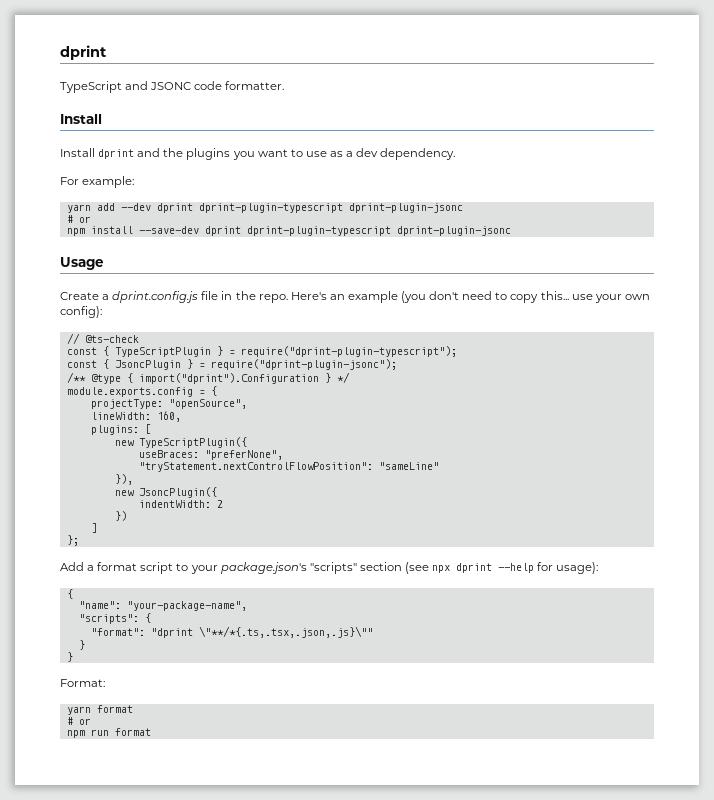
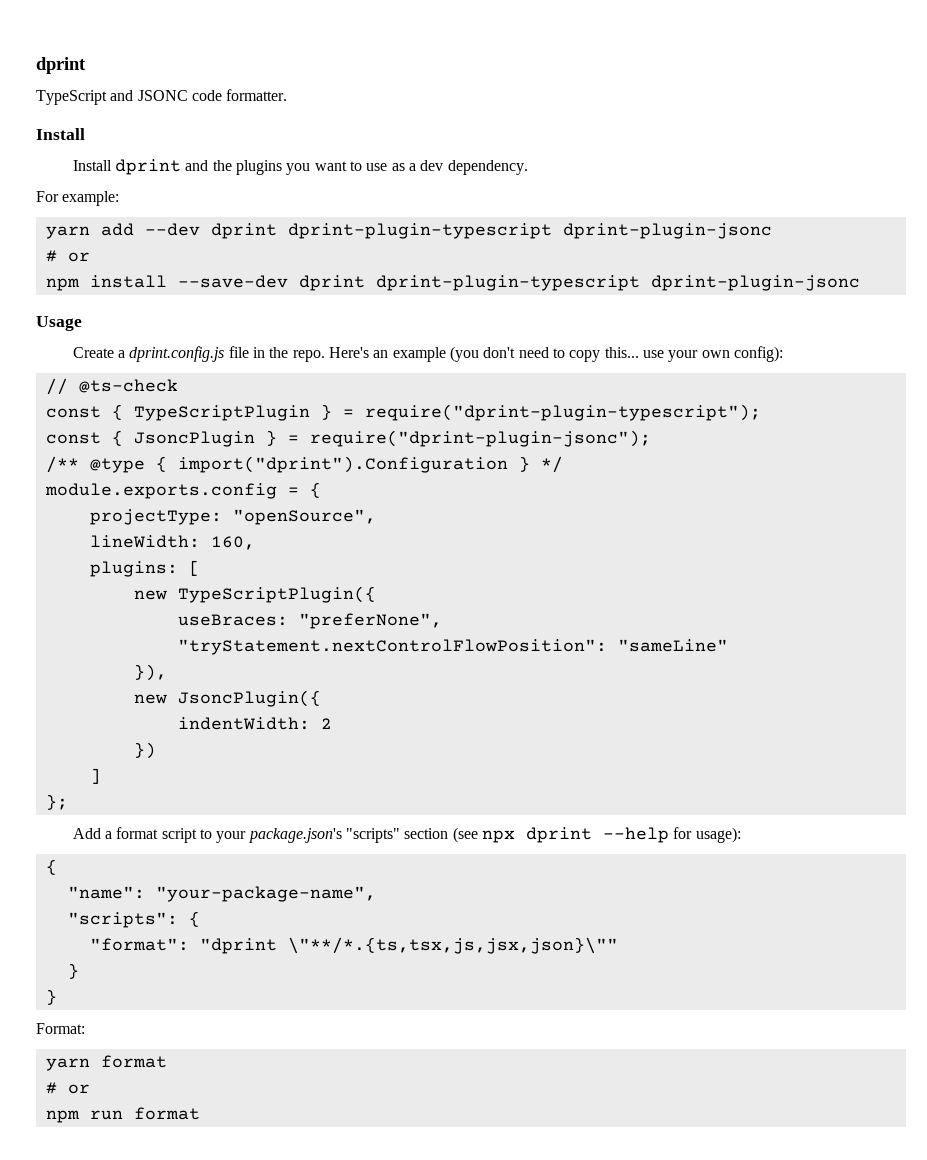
[198,626,373,638] \"**/*{.ts,.tsx,.json,.js}\"" -> [287,937,618,954] \"**/*.{ts,tsx,js,jsx,json}\""

